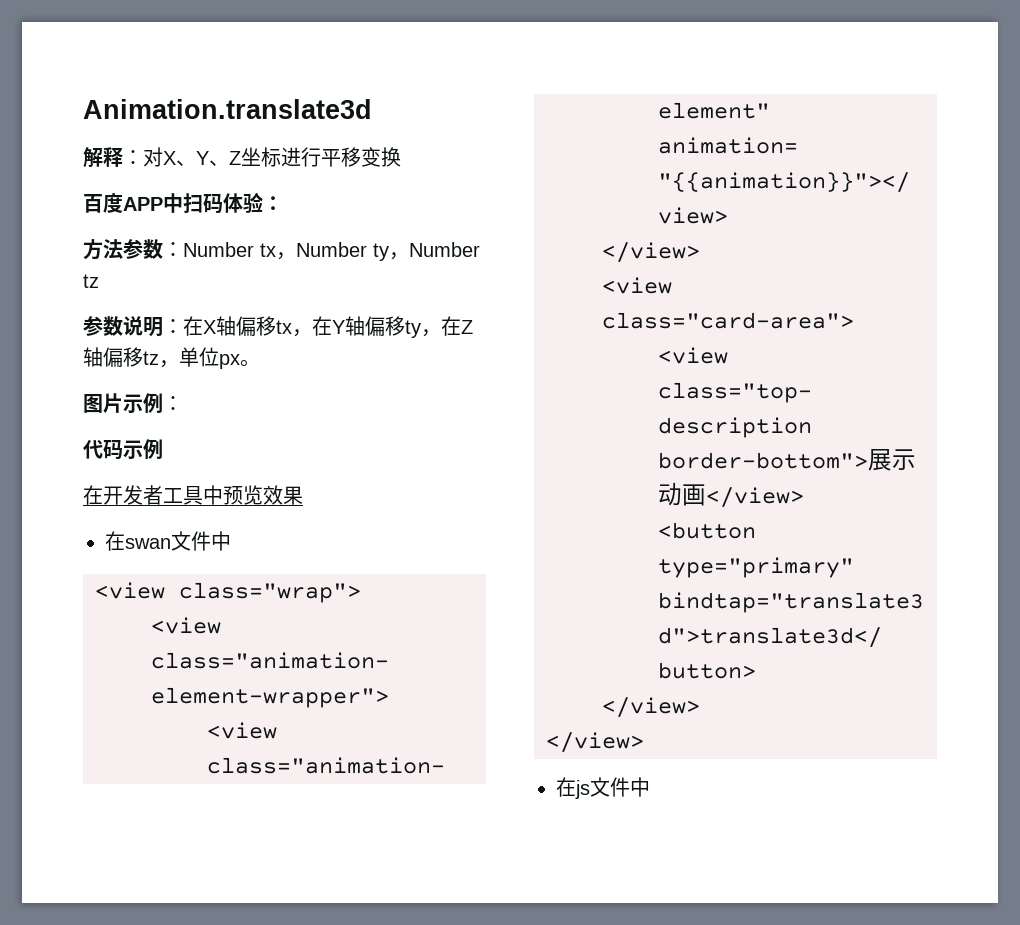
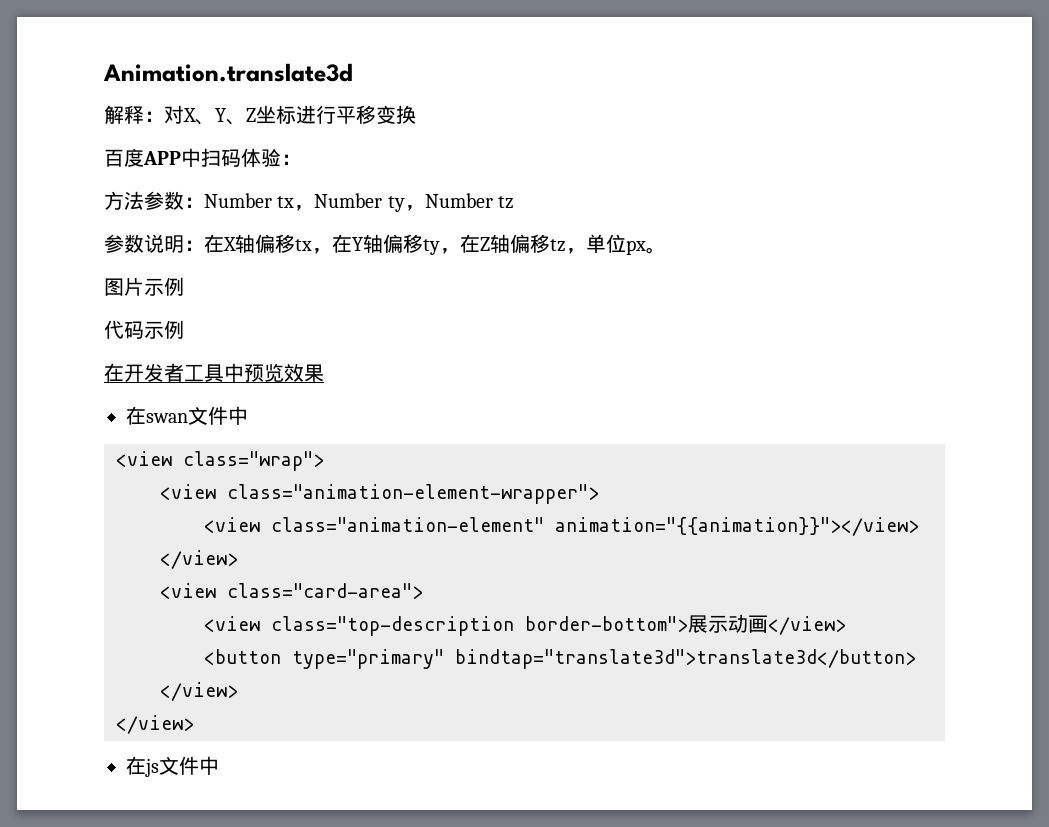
[163,396,183,411] ： -> (184, 286) none

